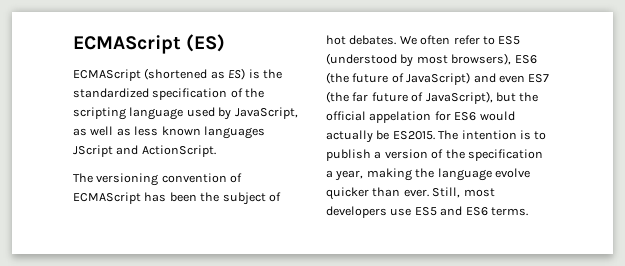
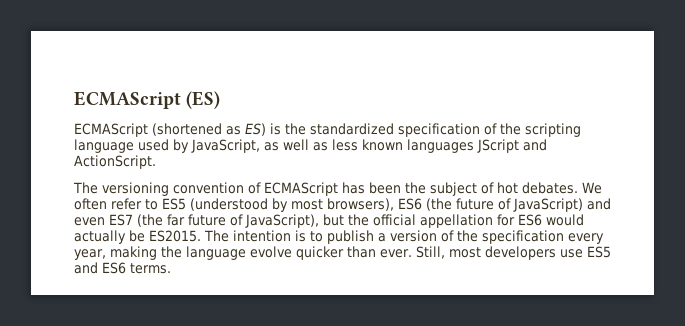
[369,111,432,123] appelation -> [420,214,493,228] appellation
[326,170,333,178] a -> [568,233,604,244] every

